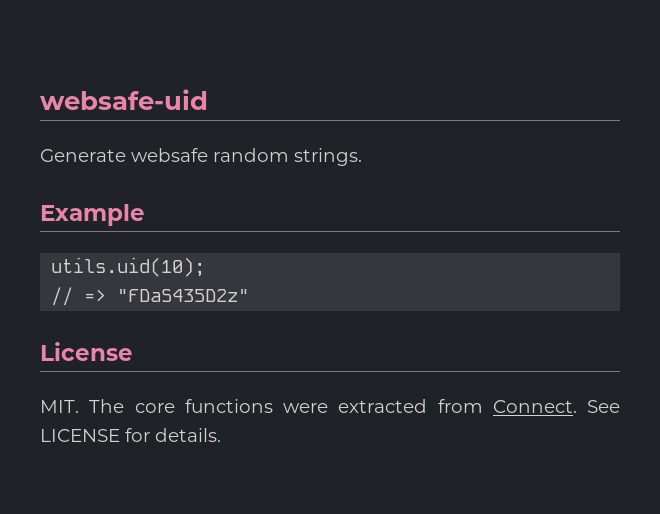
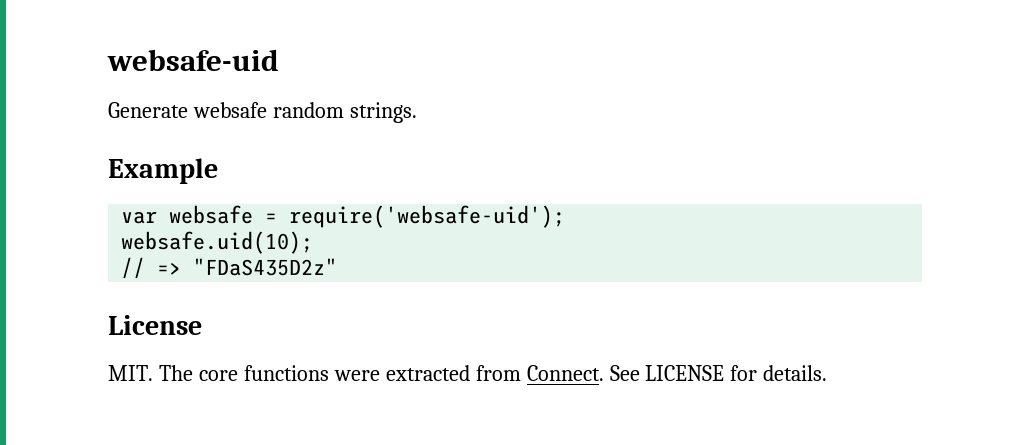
[51,257,206,277] utils.uid(10); -> [121,205,566,228] [121,231,314,254] var websafe = require('websafe-uid'); // websafe.uid(10);

